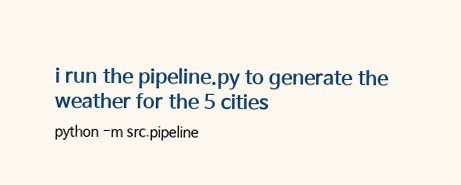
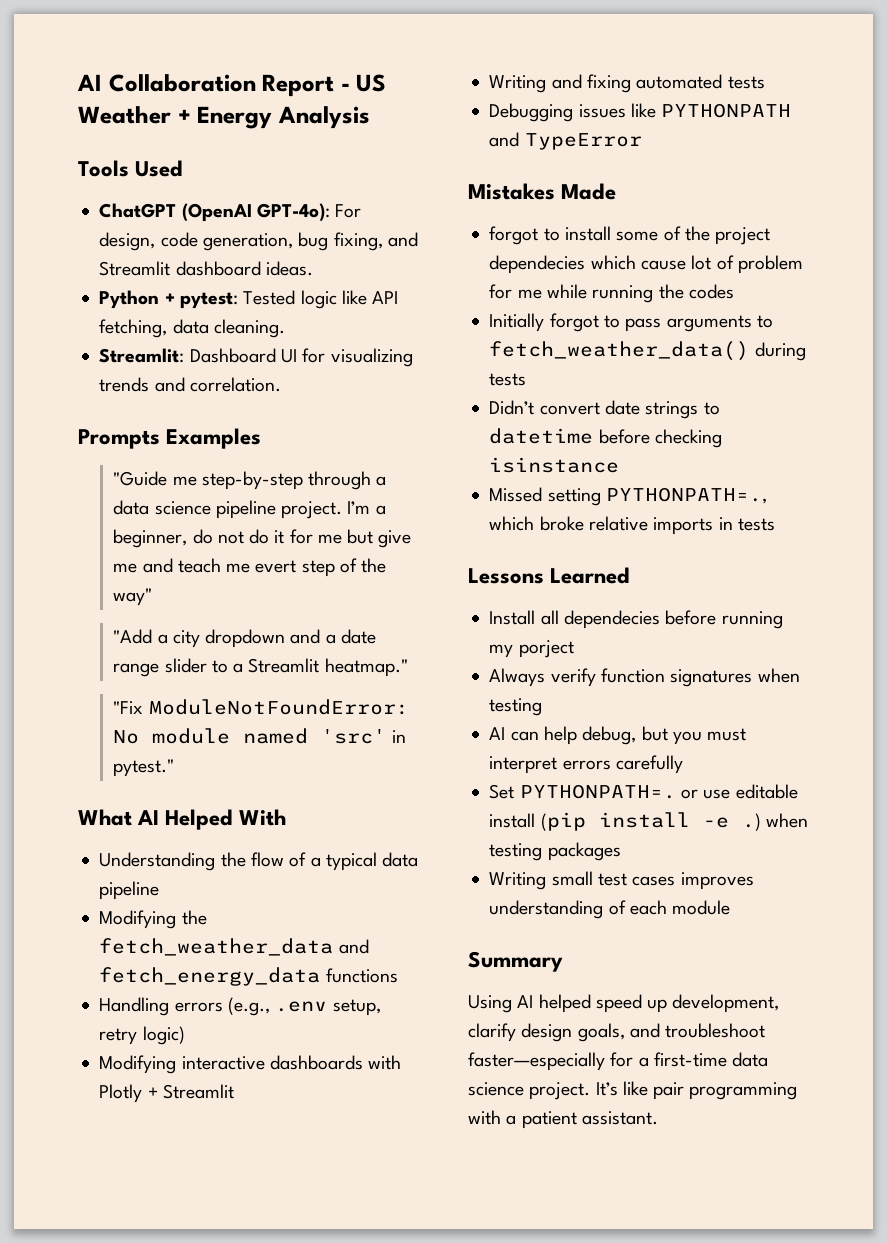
[55,67,389,91] [54,92,270,111] [54,124,199,141] i run the pipeline.py to generate the weather for the 5 cities // python -m src.pipeline -> [77,74,387,97] [78,106,370,129] [78,160,184,177] [99,203,362,222] [99,232,418,251] [99,261,313,276] [99,290,399,309] [99,319,285,338] [99,348,413,367] [99,377,281,392] [78,428,262,449] [113,471,387,490] [113,500,386,519] [113,529,412,548] [113,558,387,577] [113,588,153,606] [113,629,376,648] [113,658,408,677] [113,699,409,715] [113,728,406,744] [113,759,175,777] [78,809,287,830] [99,852,419,871] [99,881,160,900] [99,910,207,929] [99,938,369,956] [99,967,398,986] [99,997,381,1016] [99,1026,185,1045] [99,1055,402,1074] [99,1084,234,1103] [489,74,765,93] [489,103,792,122] [489,132,642,150] [468,183,617,200] [489,226,771,245] [489,255,803,274] [489,284,734,303] [489,313,773,332] [489,341,806,361] [489,373,527,386] [489,400,720,419] [489,428,722,448] [489,457,620,473] [489,487,767,506] [489,516,775,535] [468,567,631,584] [489,610,783,629] [489,640,574,658] [489,668,800,687] [489,698,543,716] [489,726,747,745] [489,755,683,774] [489,784,798,799] [489,812,808,831] [489,842,621,861] [489,871,754,890] [489,900,731,919] [468,951,563,972] [468,994,780,1013] [468,1023,766,1042] [468,1052,769,1071] [468,1081,798,1100] [468,1110,658,1129] AI Collaboration Report - US Weather + Energy Analysis // Tools Used // ChatGPT (OpenAI GPT-4o): For design, code generation, bug fixing, and Streamlit dashboard ideas. // Python + pytest: Tested logic like API fetching, data cleaning. // Streamlit: Dashboard UI for visualizing trends and correlation. // Prompts Examples // "Guide me step-by-step through a data science pipeline project. I’m a beginner, do not do it for me but give me and teach me evert step of the way" // "Add a city dropdown and a date range slider to a Streamlit heatmap." // "Fix ModuleNotFoundError: No module named 'src' in pytest." // What AI Helped With // Understanding the flow of a typical data pipeline // Modifying the fetch_weather_data and fetch_energy_data functions // Handling errors (e.g., .env setup, retry logic) // Modifying interactive dashboards with Plotly + Streamlit // Writing and fixing automated tests // Debugging issues like PYTHONPATH and TypeError // Mistakes Made // forgot to install some of the project dependecies which cause lot of problem for me while running the codes // Initially forgot to pass arguments to fetch_weather_data() during tests // Didn’t convert date strings to datetime before checking isinstance // Missed setting PYTHONPATH=., which broke relative imports in tests // Lessons Learned // Install all dependecies before running my porject // Always verify function signatures when testing // AI can help debug, but you must interpret errors carefully // Set PYTHONPATH=. or use editable install (pip install -e .) when testing packages // Writing small test cases improves understanding of each module // Summary // Using AI helped speed up development, clarify design goals, and troubleshoot faster—especially for a first-time data science project. It’s like pair programming with a patient assistant.

